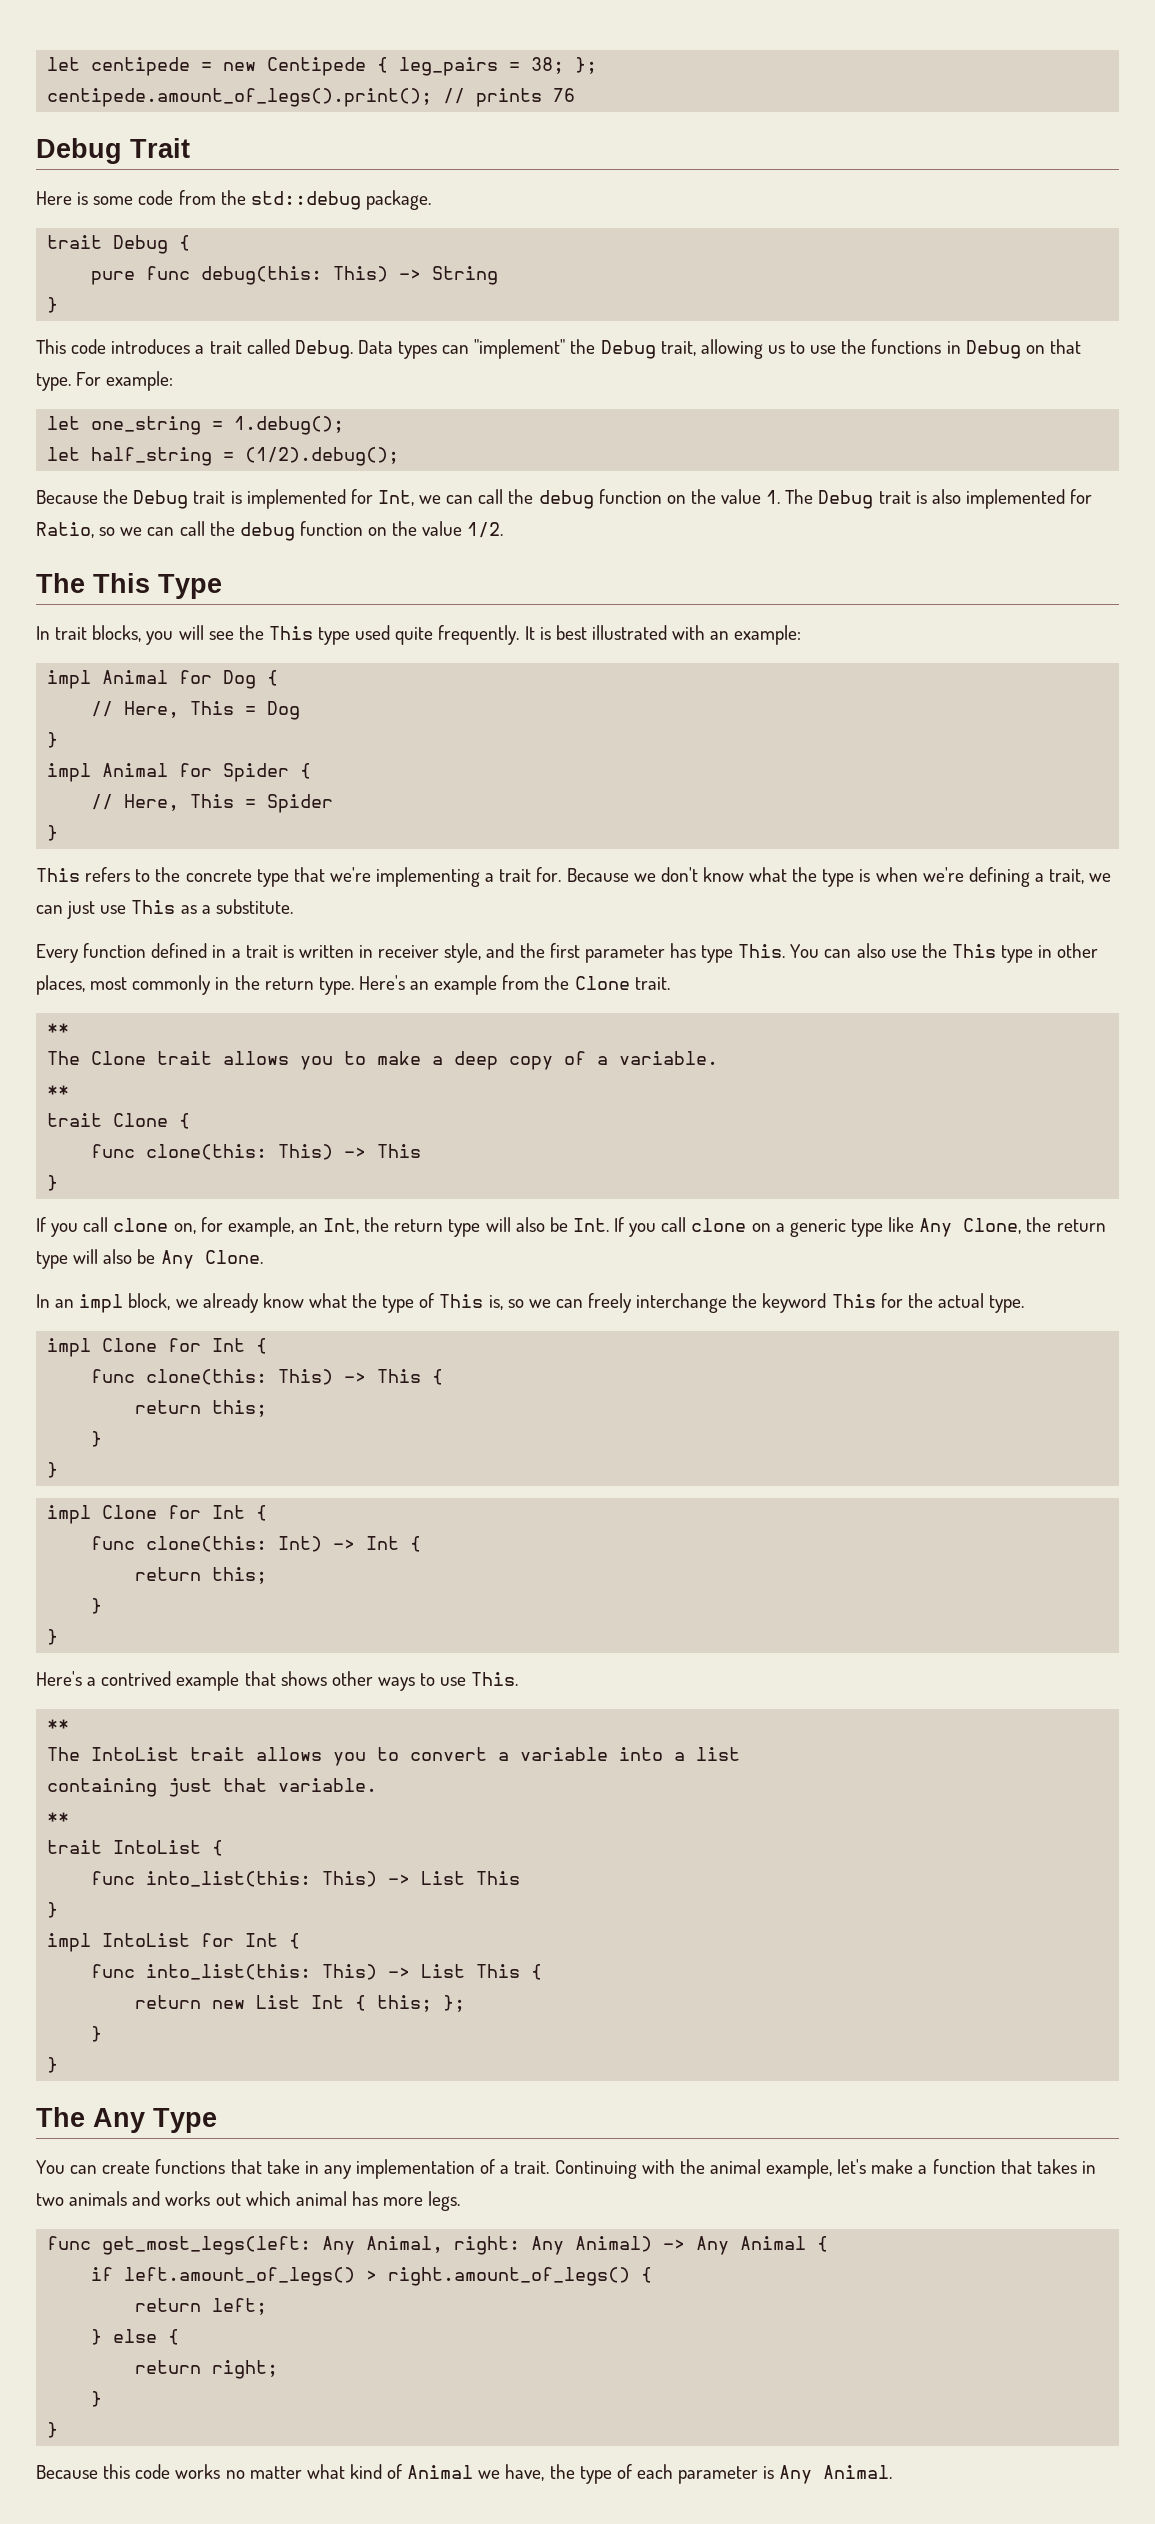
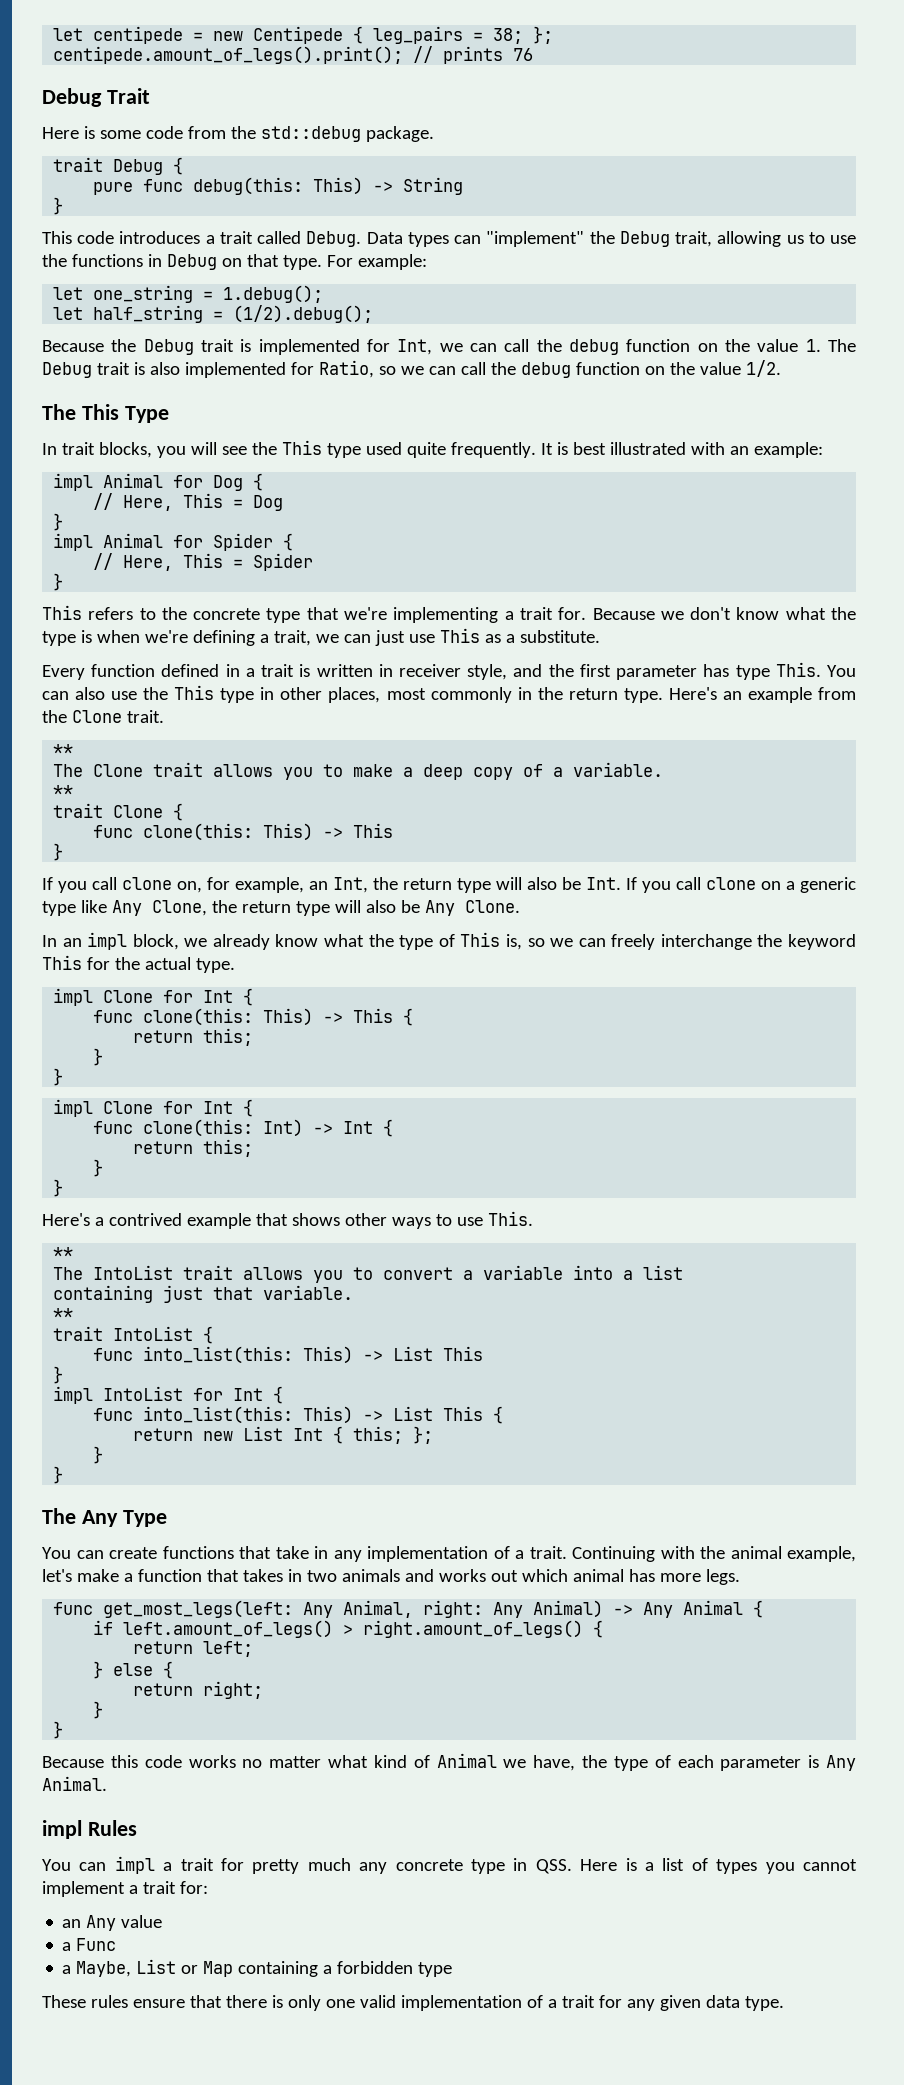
(893, 2472) none -> [42,1820,137,1839] [42,1856,857,1874] [42,1881,208,1897] [62,1915,163,1931] [62,1938,117,1951] [62,1959,453,1977] [42,1995,784,2011] // impl Rules // You can impl a trait for pretty much any concrete type in QSS. Here is a list of types you cannot implement a trait for: // an Any value // a Func // a Maybe, List or Map containing a forbidden type // These rules ensure that there is only one valid implementation of a trait for any given data type.

